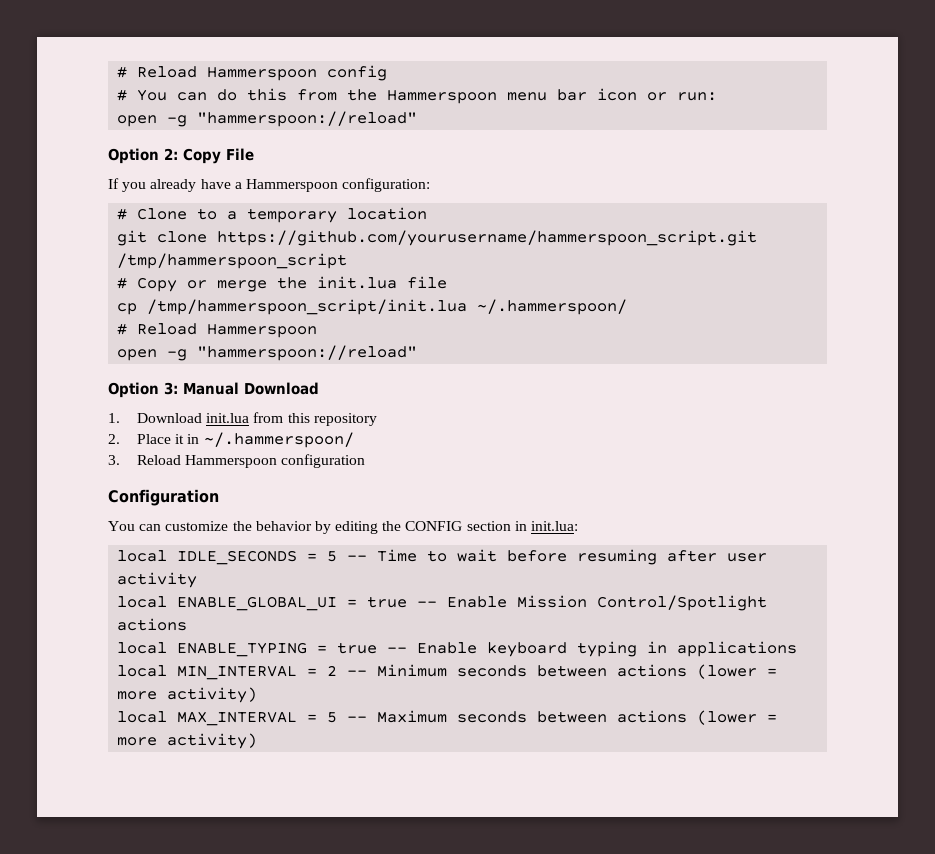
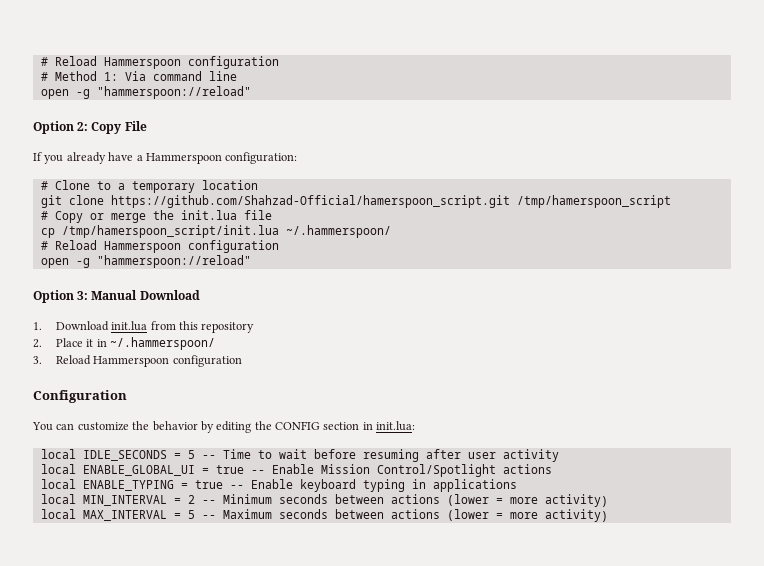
[117,65,388,81] [117,88,718,104] # Reload Hammerspoon config // # You can do this from the Hammerspoon menu bar icon or run: -> [40,56,279,69] [40,71,237,81] # Reload Hammerspoon configuration // # Method 1: Via command line
[217,230,758,246] [117,253,348,269] https://github.com/yourusername/hammerspoon_script.git /tmp/hammerspoon_script -> [110,195,671,208] https://github.com/Shahzad-Official/hamerspoon_script.git /tmp/hamerspoon_script
[147,299,468,315] /tmp/hammerspoon_script/init.lua -> [61,225,279,238] /tmp/hamerspoon_script/init.lua
(318, 331) none -> [187,240,279,253] configuration

